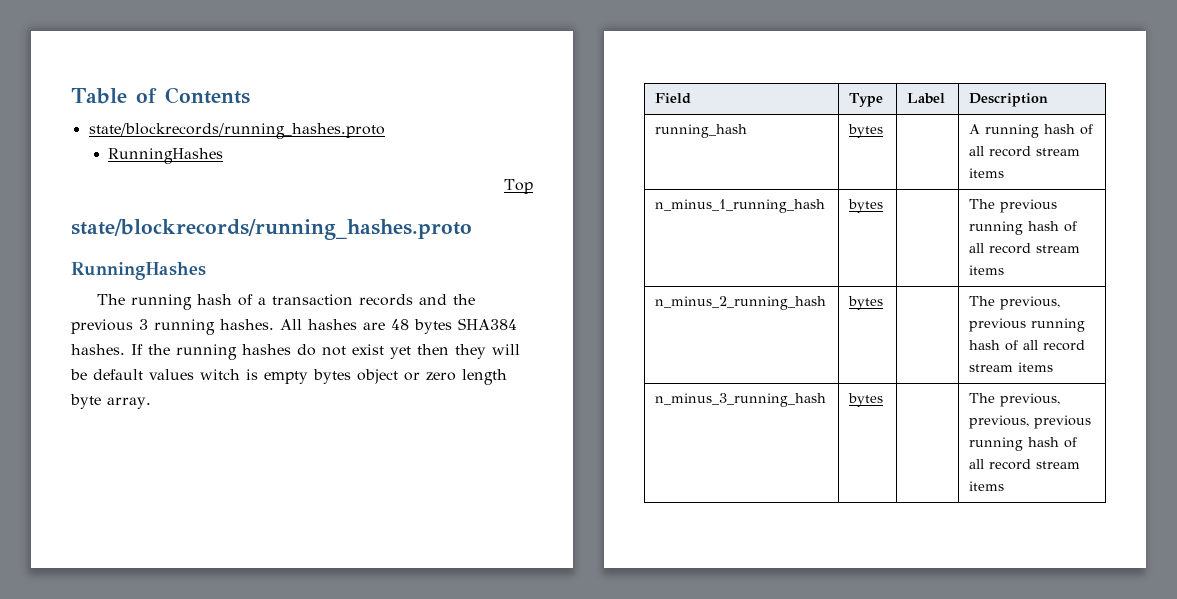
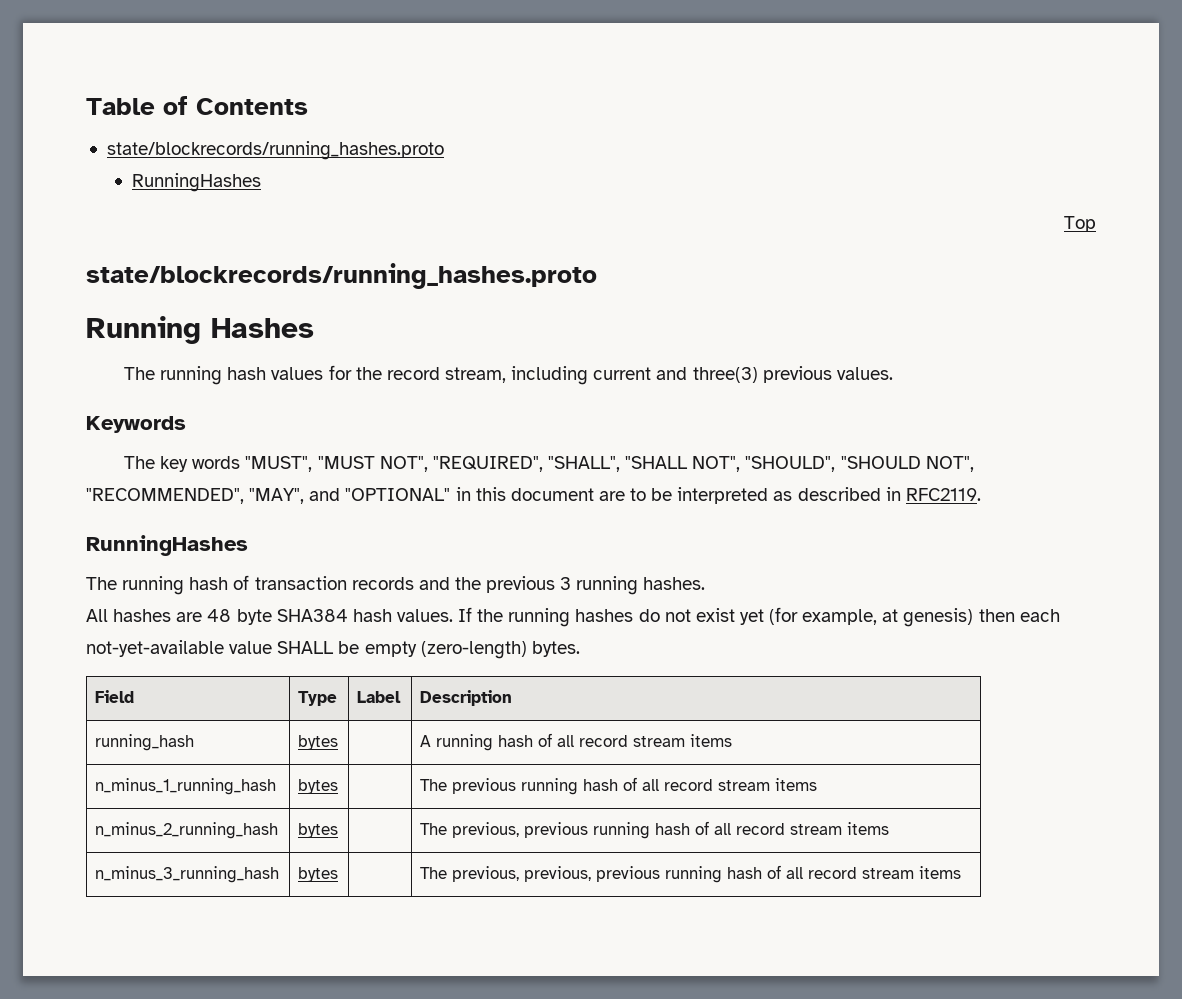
(472, 229) none -> [86,316,314,344] [124,365,893,385] [86,416,186,433] [124,456,974,472] [86,487,981,504] // Running Hashes // The running hash values for the record stream, including current and three(3) previous values. // Keywords // The key words "MUST", "MUST NOT", "REQUIRED", "SHALL", "SHALL NOT", "SHOULD", "SHOULD NOT", "RECOMMENDED", "MAY", and "OPTIONAL" in this document are to be interpreted as described in RFC2119.
[257,297,266,305] a -> (250, 582) none
(274, 324) none -> (706, 583) //
[414,318,517,334] [71,344,125,355] bytes SHA384 hashes. -> [236,609,453,625] byte SHA384 hash values.
[417,344,520,359] [70,369,507,385] [70,394,151,409] then they will be default values witch is empty bytes object or zero length byte array. -> [769,607,1060,627] [86,640,580,659] (for example, at genesis) then each not-yet-available value SHALL be empty (zero-length) bytes.

